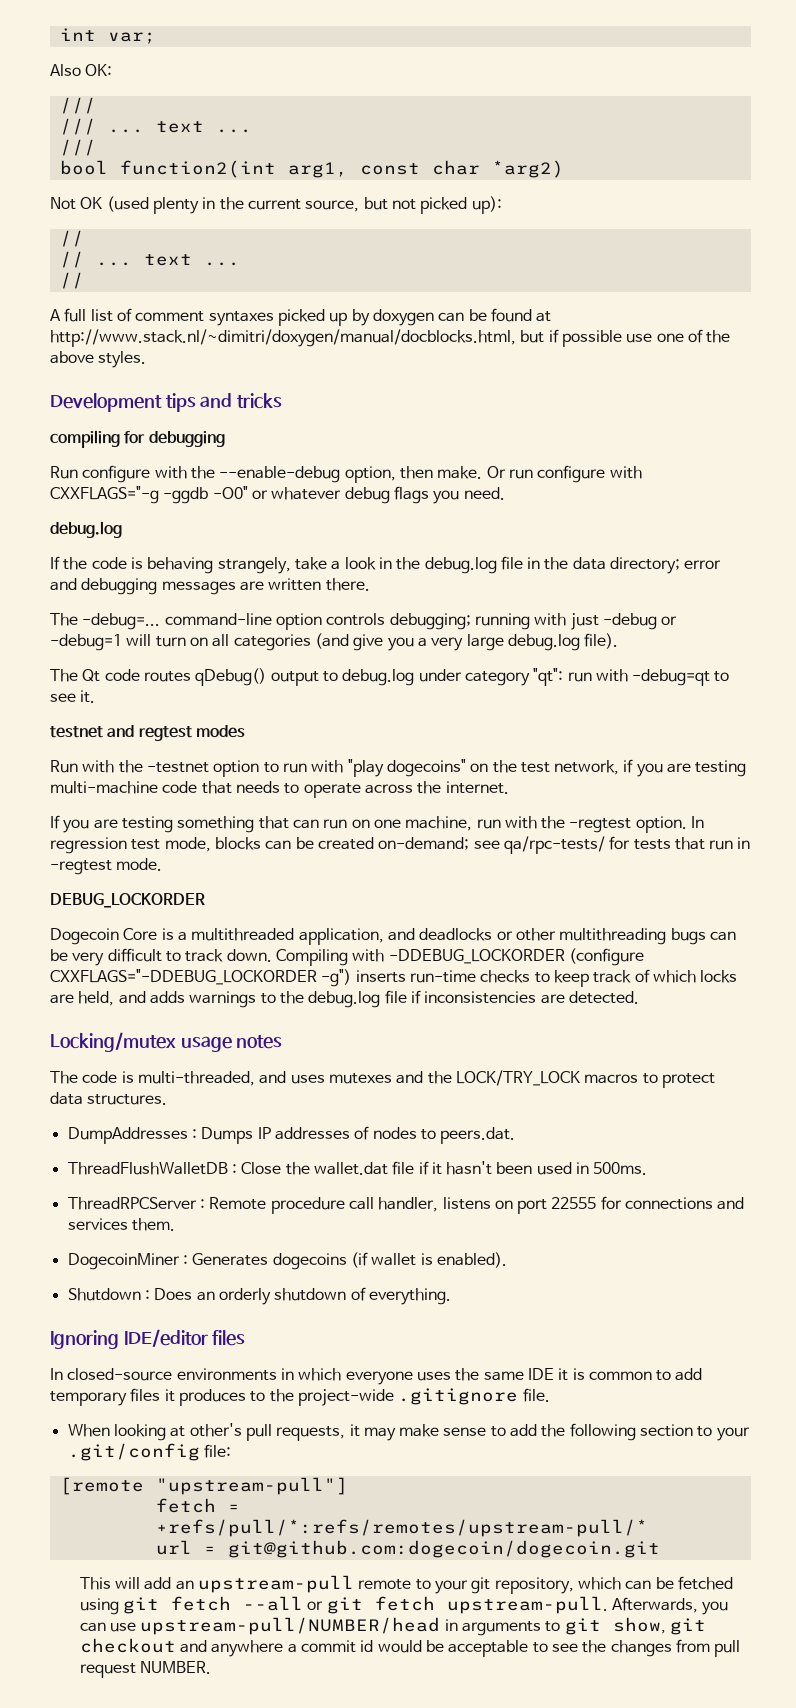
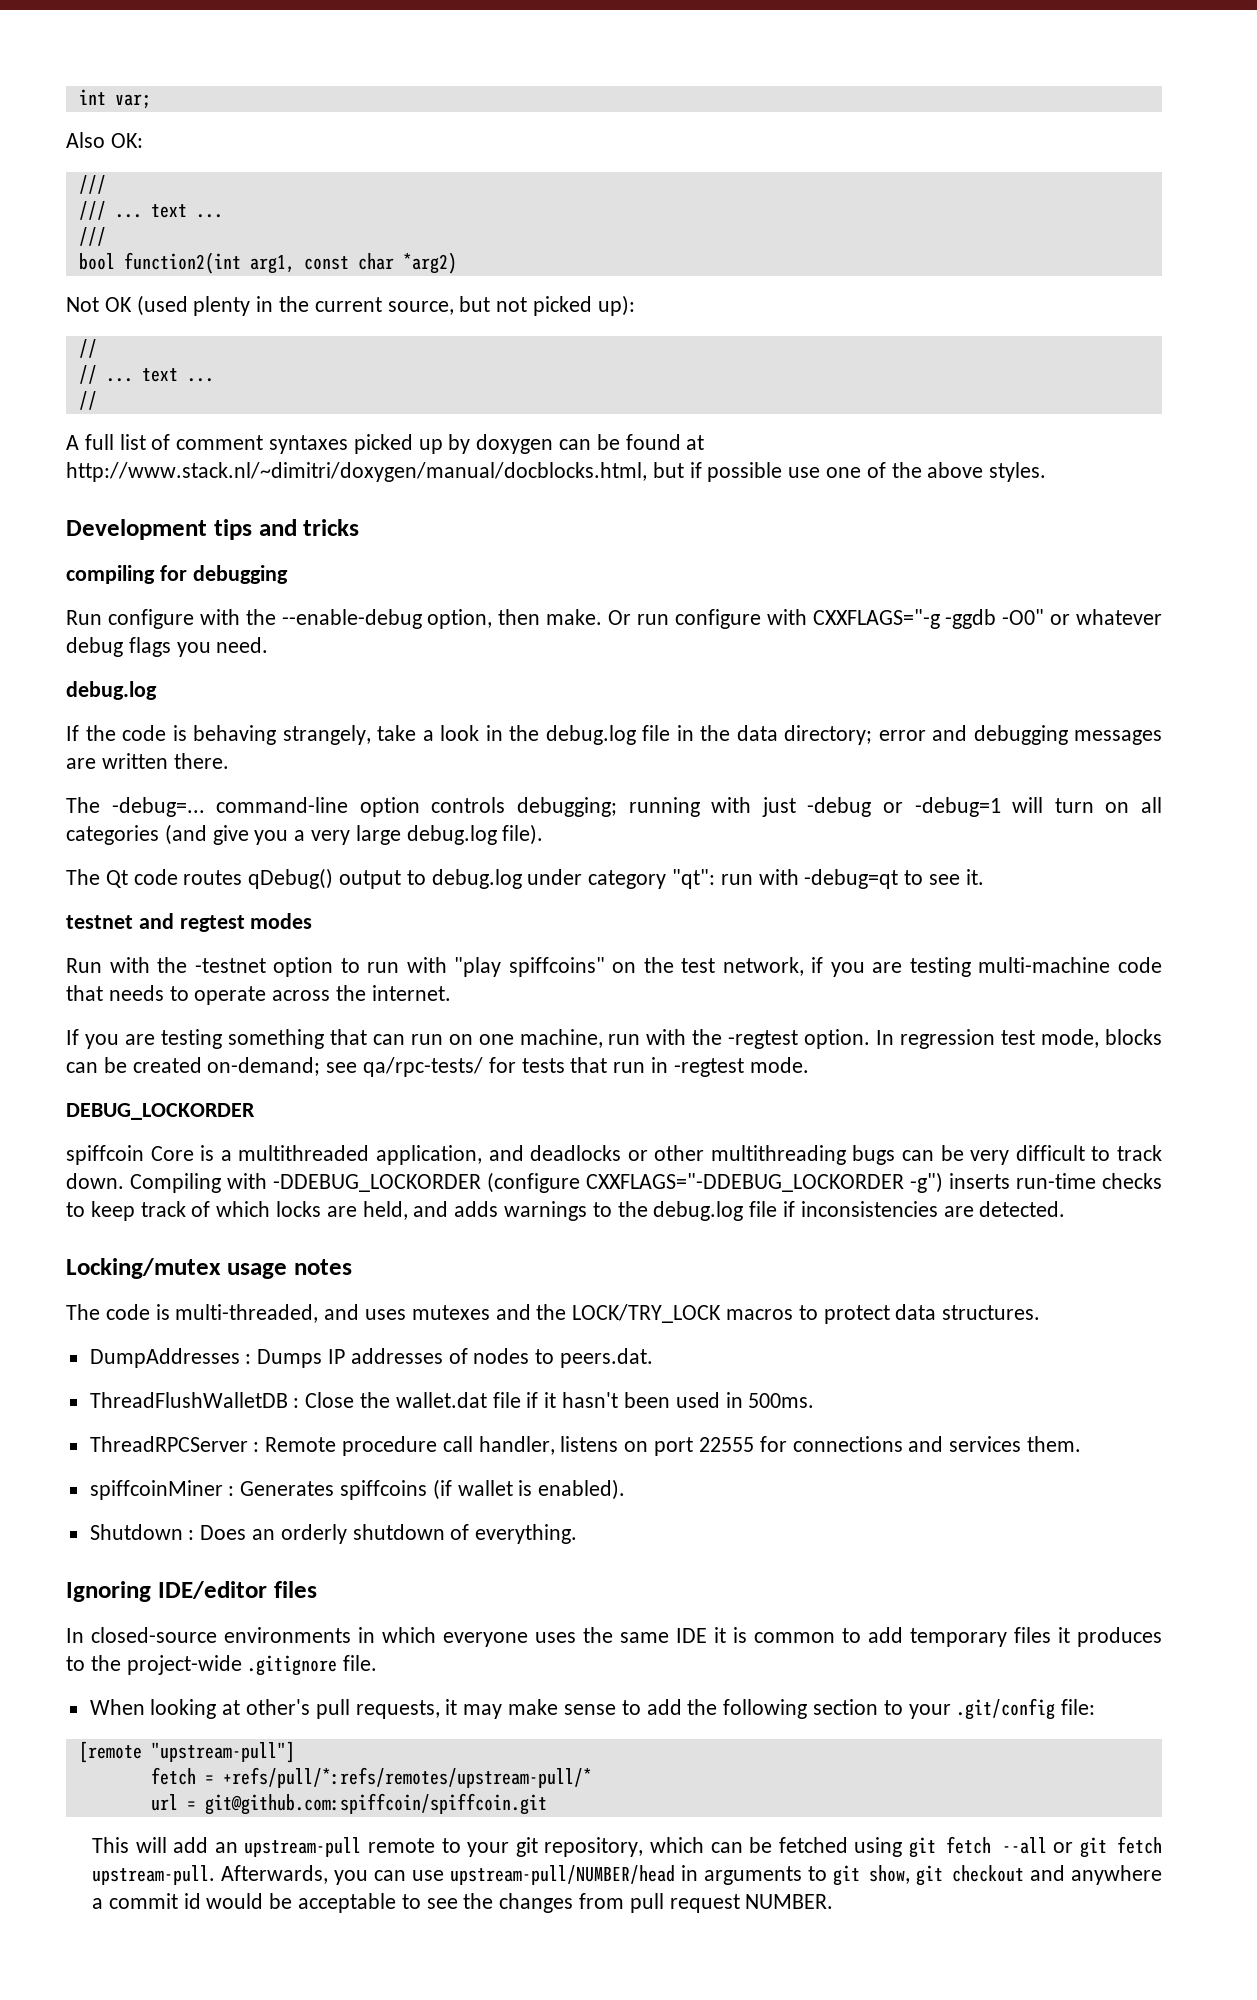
[386,759,466,777] dogecoins" -> [508,957,605,977] spiffcoins"
[50,928,119,945] Dogecoin -> [66,1145,144,1165] spiffcoin
[67,1253,180,1270] DogecoinMiner -> [89,1480,223,1500] spiffcoinMiner
[272,1253,347,1270] dogecoins -> [340,1480,428,1500] spiffcoins
[227,1540,660,1558] git@github.com:dogecoin/dogecoin.git -> [204,1793,547,1815] git@github.com:spiffcoin/spiffcoin.git

